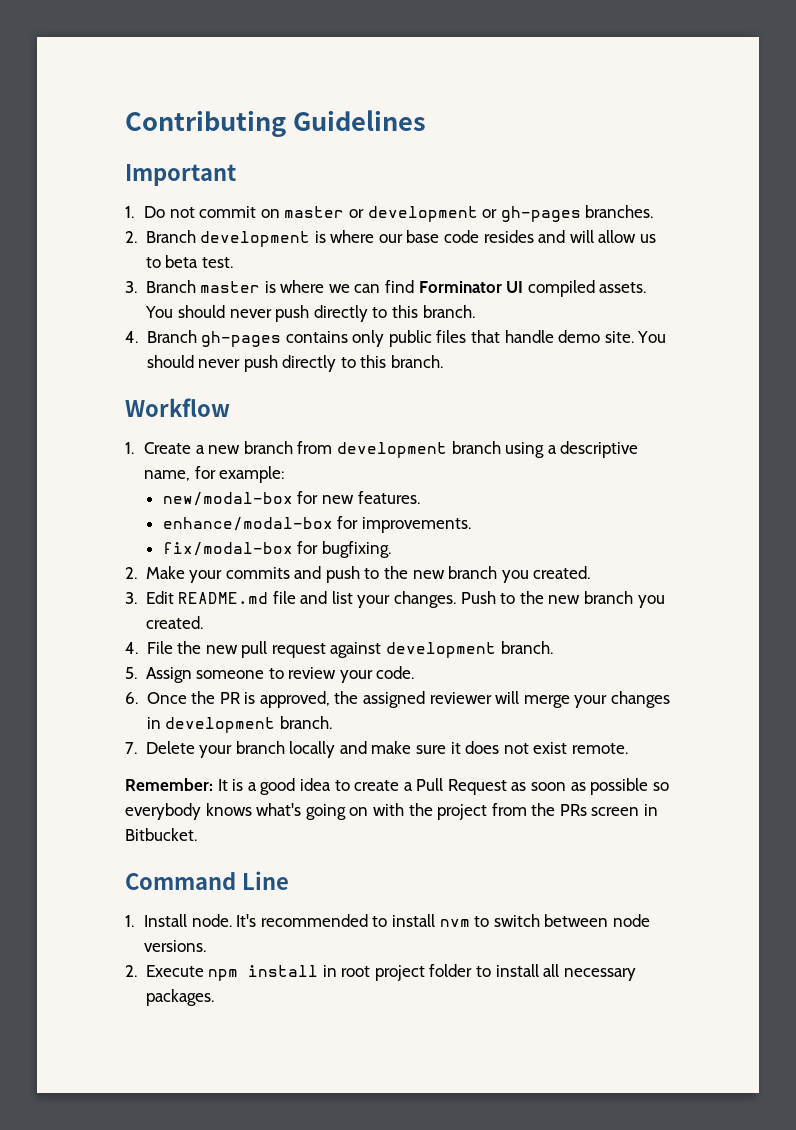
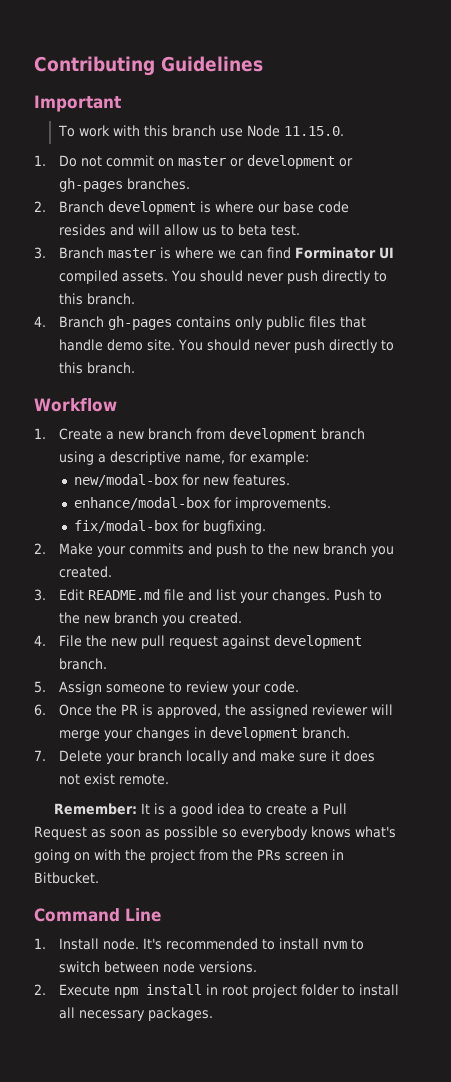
(236, 175) none -> [57,125,344,137] // To work with this branch use Node 11.15.0.

